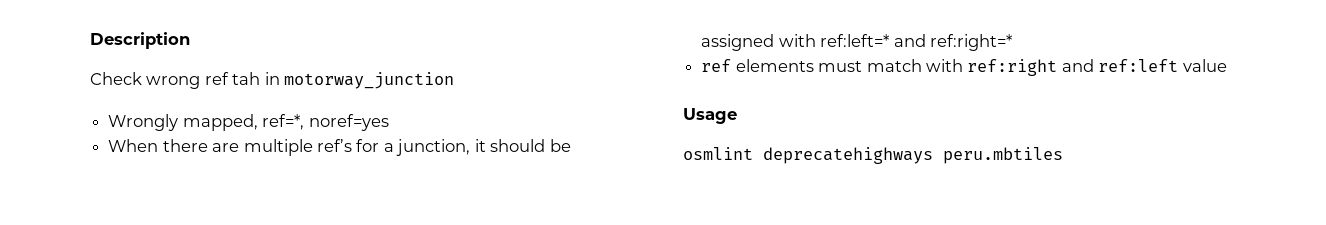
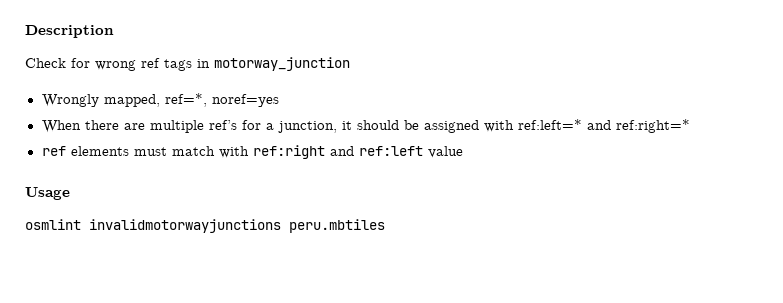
(142, 78) none -> [71,58,90,68] for
[232,72,261,85] tah -> [164,59,192,71] tags
[763,147,933,164] deprecatehighways -> [89,219,281,233] invalidmotorwayjunctions

